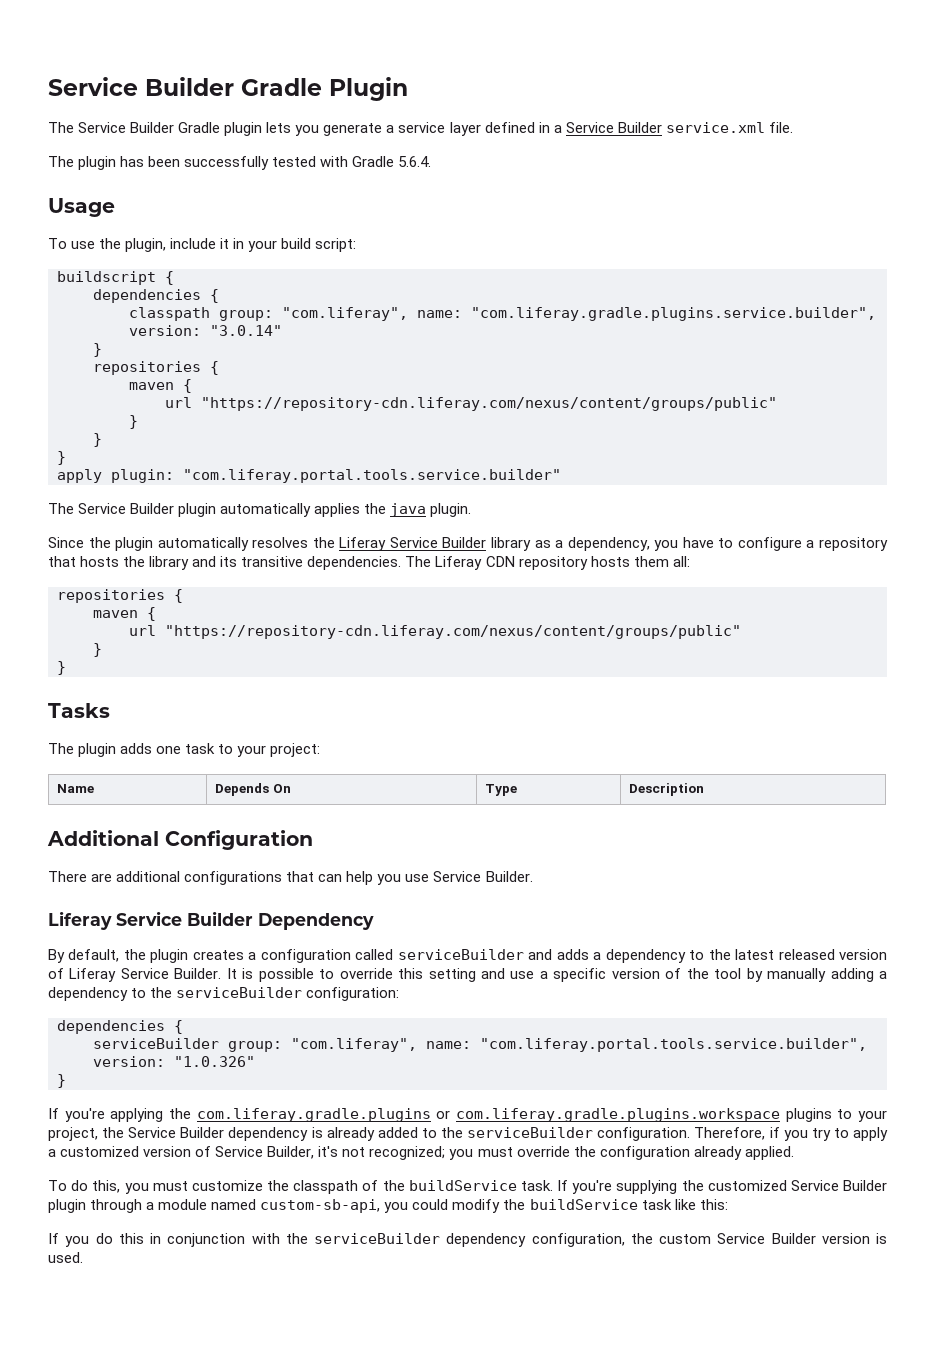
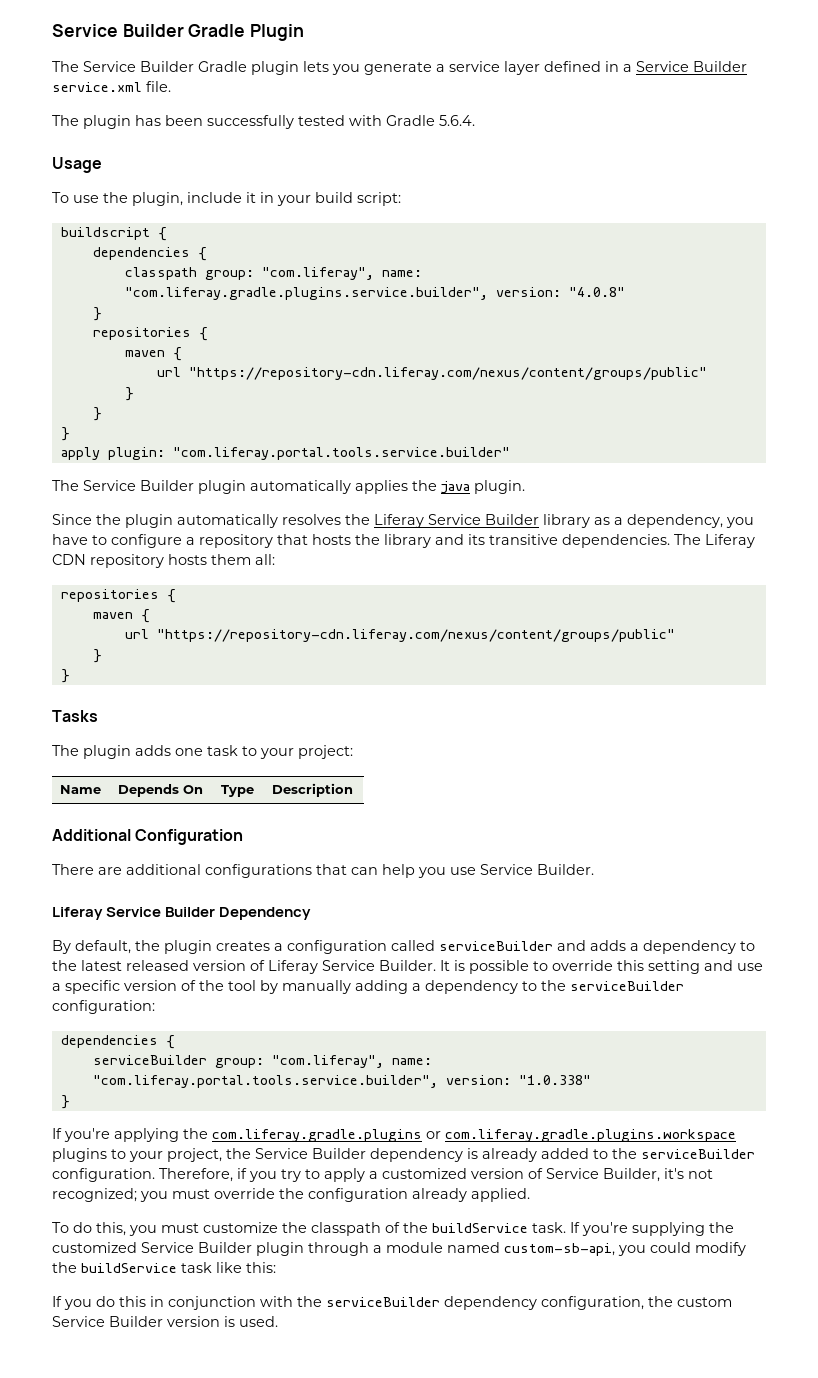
[210,325,282,336] "3.0.14" -> [568,287,625,297] "4.0.8"
[174,1056,255,1067] "1.0.326" -> [518,1075,591,1085] "1.0.338"

